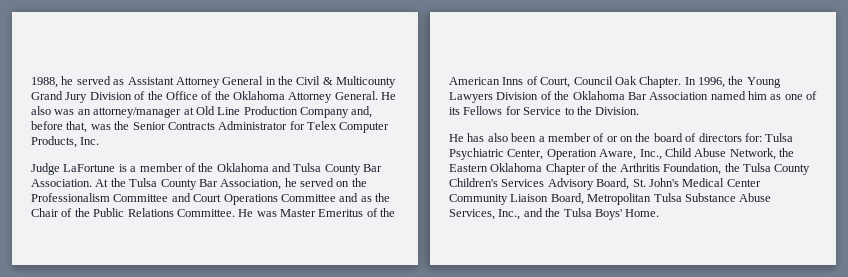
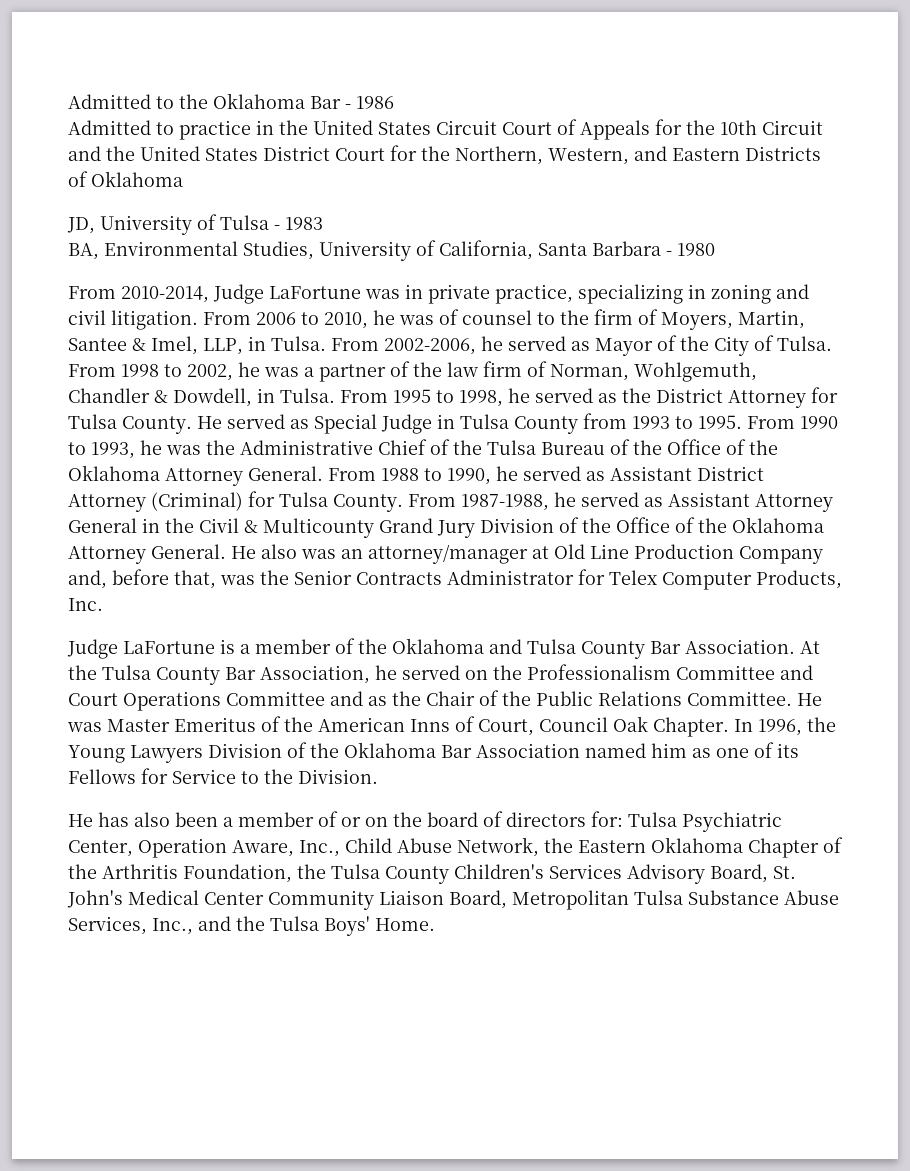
[31,77,58,88] 1988, -> [68,93,394,109] [68,119,823,140] [68,145,821,165] [68,171,183,187] [67,214,323,235] [68,240,715,261] [68,284,809,304] [68,309,805,330] [68,335,832,356] [68,361,757,382] [68,387,838,408] [68,413,838,434] [68,439,778,459] [68,465,764,486] [68,491,549,512] Admitted to the Oklahoma Bar - 1986 // Admitted to practice in the United States Circuit Court of Appeals for the 10th Circuit and the United States District Court for the Northern, Western, and Eastern Districts of Oklahoma // JD, University of Tulsa - 1983 // BA, Environmental Studies, University of California, Santa Barbara - 1980 // From 2010-2014, Judge LaFortune was in private practice, specializing in zoning and civil litigation. From 2006 to 2010, he was of counsel to the firm of Moyers, Martin, Santee & Imel, LLP, in Tulsa. From 2002-2006, he served as Mayor of the City of Tulsa. From 1998 to 2002, he was a partner of the law firm of Norman, Wohlgemuth, Chandler & Dowdell, in Tulsa. From 1995 to 1998, he served as the District Attorney for Tulsa County. He served as Special Judge in Tulsa County from 1993 to 1995. From 1990 to 1993, he was the Administrative Chief of the Tulsa Bureau of the Office of the Oklahoma Attorney General. From 1988 to 1990, he served as Assistant District Attorney (Criminal) for Tulsa County. From 1987-1988,

